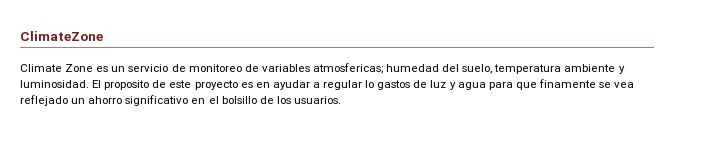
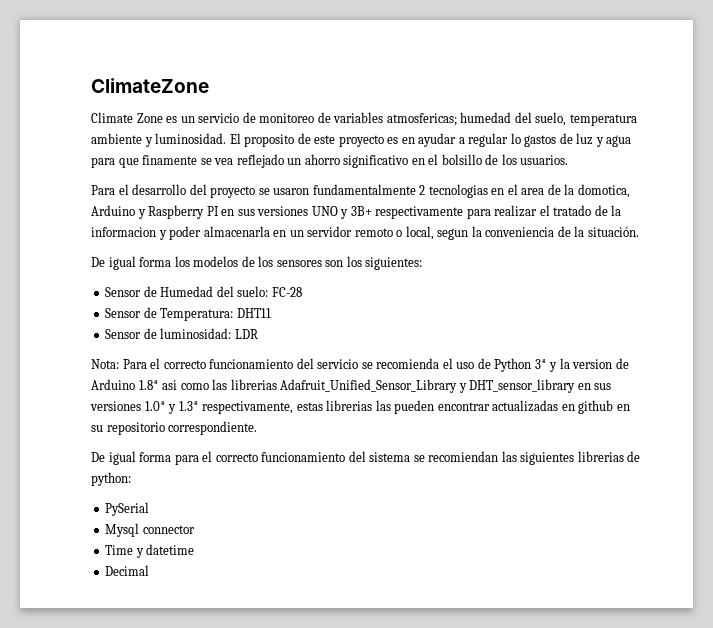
(341, 100) none -> [91,184,630,198] [91,205,622,219] [91,226,639,240] [91,256,423,270] [105,286,302,297] [105,307,271,321] [105,328,258,339] [91,358,629,372] [91,379,612,393] [90,400,630,414] [91,421,258,435] [91,451,641,465] [91,472,131,486] [105,502,150,516] [105,523,195,537] [105,544,195,558] [105,565,150,576] // Para el desarrollo del proyecto se usaron fundamentalmente 2 tecnologias en el area de la domotica, Arduino y Raspberry PI en sus versiones UNO y 3B+ respectivamente para realizar el tratado de la informacion y poder almacenarla en un servidor remoto o local, segun la conveniencia de la situación. // De igual forma los modelos de los sensores son los siguientes: // Sensor de Humedad del suelo: FC-28 // Sensor de Temperatura: DHT11 // Sensor de luminosidad: LDR // Nota: Para el correcto funcionamiento del servicio se recomienda el uso de Python 3* y la version de Arduino 1.8* asi como las librerias Adafruit_Unified_Sensor_Library y DHT_sensor_library en sus versiones 1.0* y 1.3* respectivamente, estas librerias las pueden encontrar actualizadas en github en su repositorio correspondiente. // De igual forma para el correcto funcionamiento del sistema se recomiendan las siguientes librerias de python: // PySerial // Mysql connector // Time y datetime // Decimal

